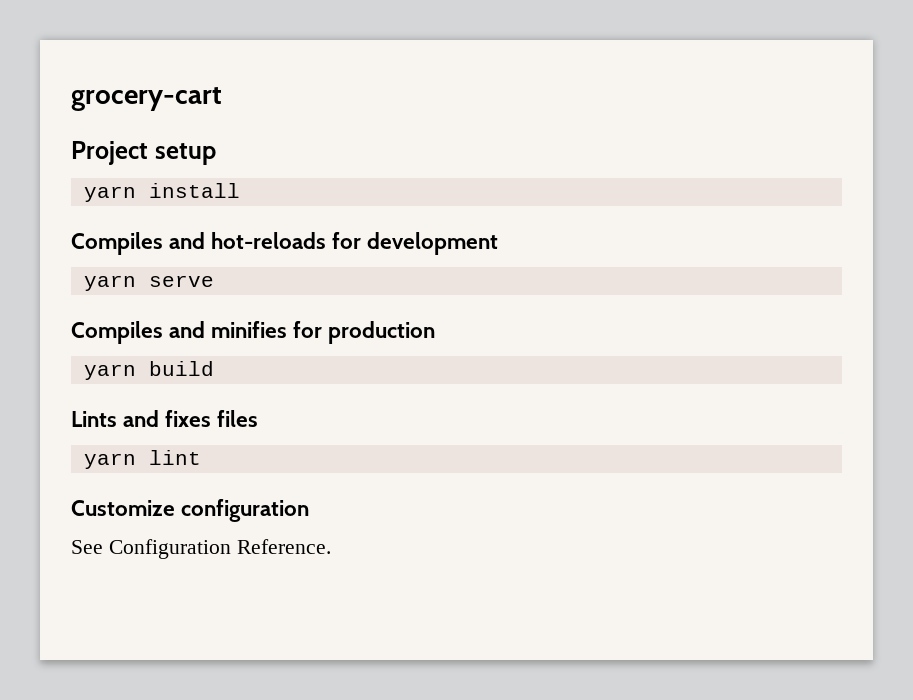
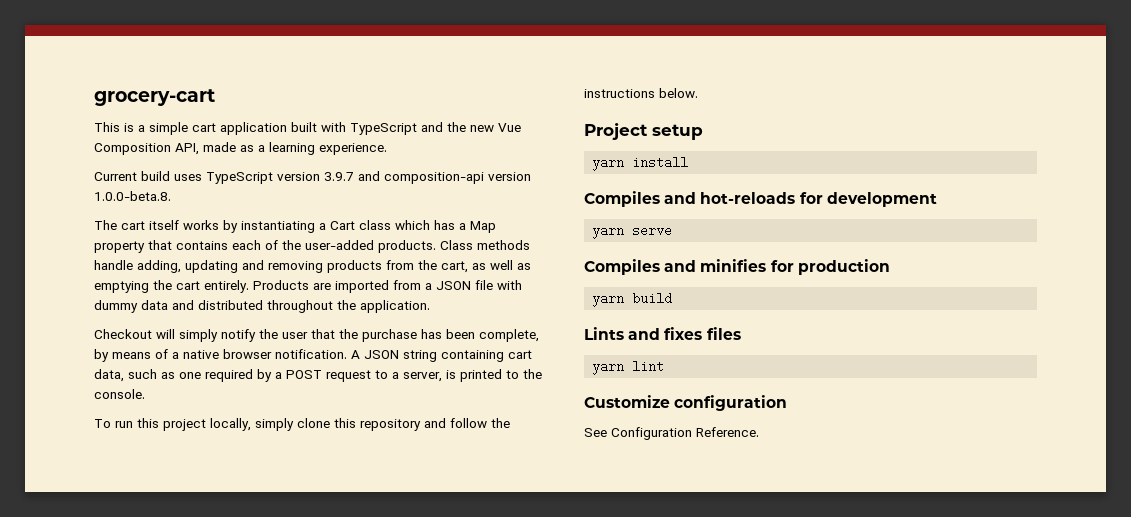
(222, 99) none -> [94,122,521,135] [94,142,387,155] [94,171,531,184] [94,191,171,201] [94,220,496,233] [94,240,530,253] [94,260,531,273] [94,280,522,293] [94,300,430,313] [94,329,539,342] [94,349,532,362] [94,369,542,382] [94,389,145,399] [94,418,510,431] [584,88,698,98] // This is a simple cart application built with TypeScript and the new Vue Composition API, made as a learning experience. // Current build uses TypeScript version 3.9.7 and composition-api version 1.0.0-beta.8. // The cart itself works by instantiating a Cart class which has a Map property that contains each of the user-added products. Class methods handle adding, updating and removing products from the cart, as well as emptying the cart entirely. Products are imported from a JSON file with dummy data and distributed throughout the application. // Checkout will simply notify the user that the purchase has been complete, by means of a native browser notification. A JSON string containing cart data, such as one required by a POST request to a server, is printed to the console. // To run this project locally, simply clone this repository and follow the instructions below.

